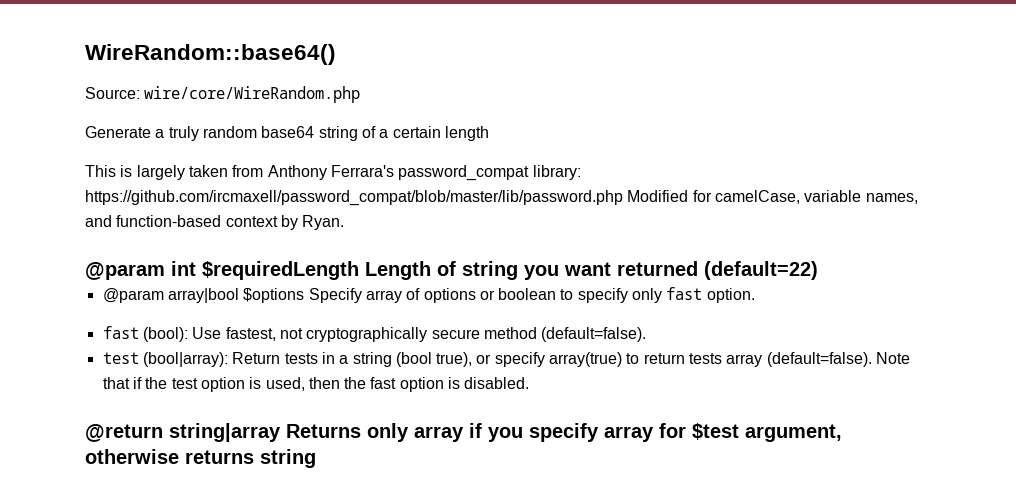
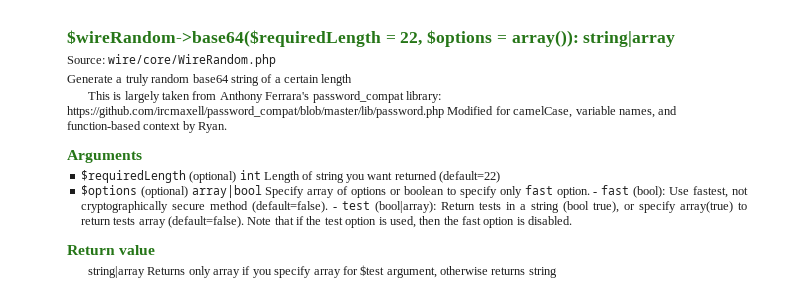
[85,44,336,65] WireRandom::base64() -> [67,30,676,47] $wireRandom->base64($requiredLength = 22, $options = array()): string|array
[85,261,359,280] @param int $requiredLength -> [67,150,142,163] [80,170,261,183] Arguments // $requiredLength (optional) int
[102,288,305,303] @param array|bool $options -> [80,185,262,198] $options (optional) array|bool
(755, 295) // -> [593,192,598,195] -
(647, 334) // -> [332,207,337,210] -
[85,424,163,442] @return -> [67,245,156,255] Return value //

